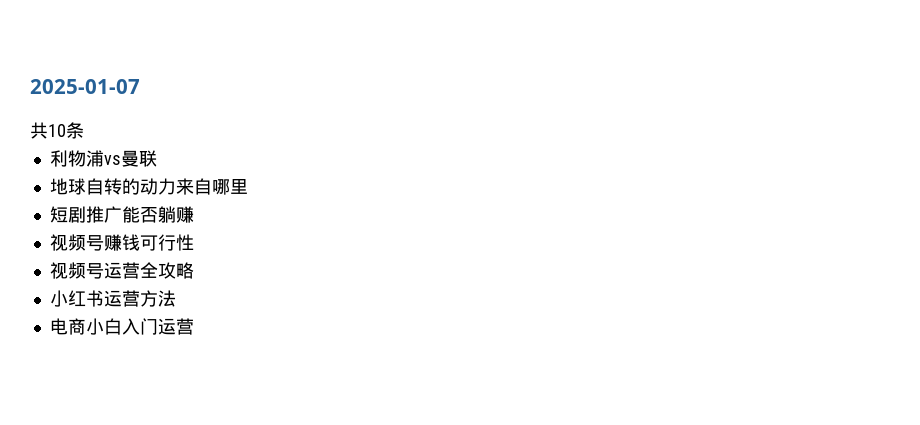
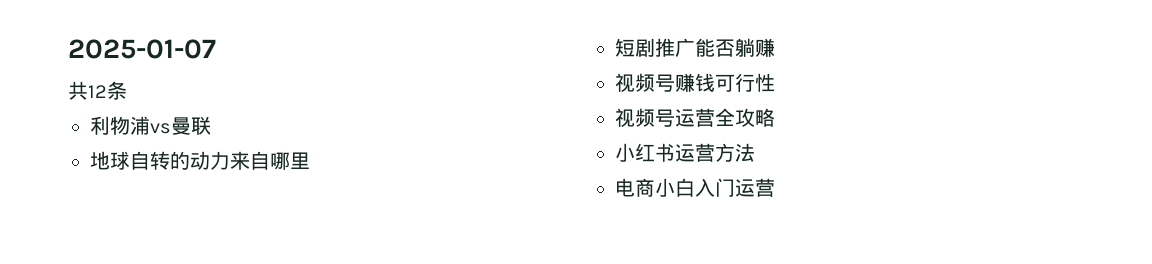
[48,124,66,137] 10 -> [88,85,107,98] 12

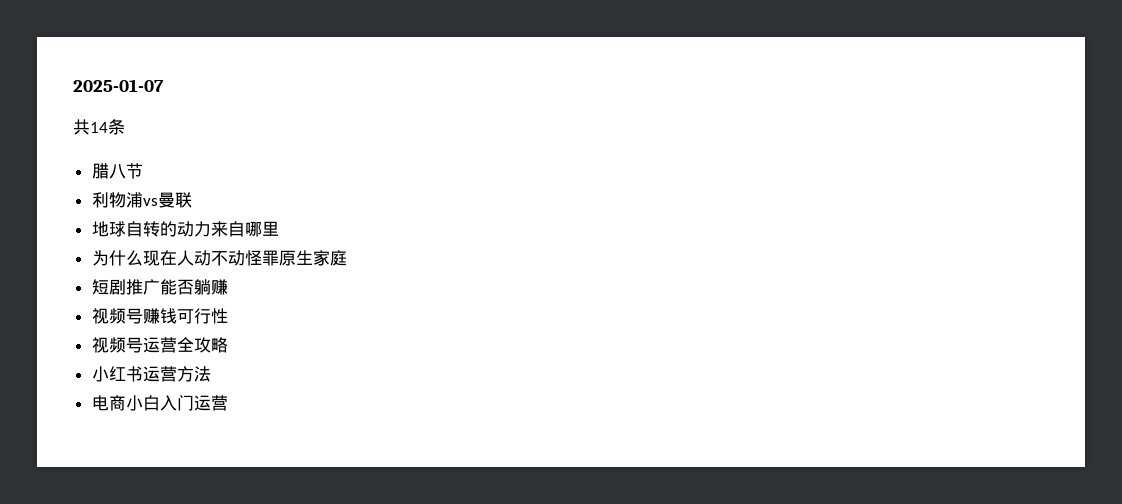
[88,85,107,98] 12 -> [90,122,108,133] 14
(127, 90) none -> [91,163,143,179] // 腊八节
(310, 161) none -> [91,250,347,266] // 为什么现在人动不动怪罪原生家庭

